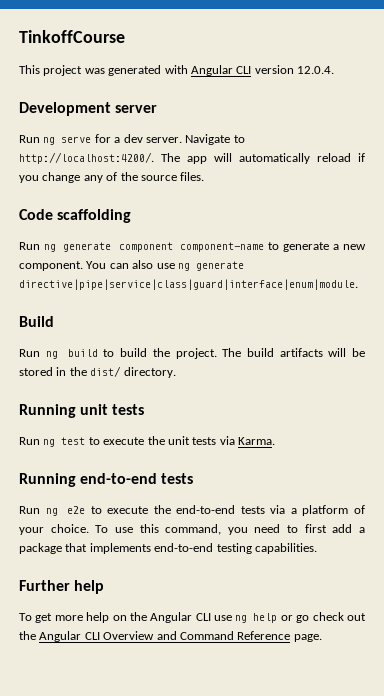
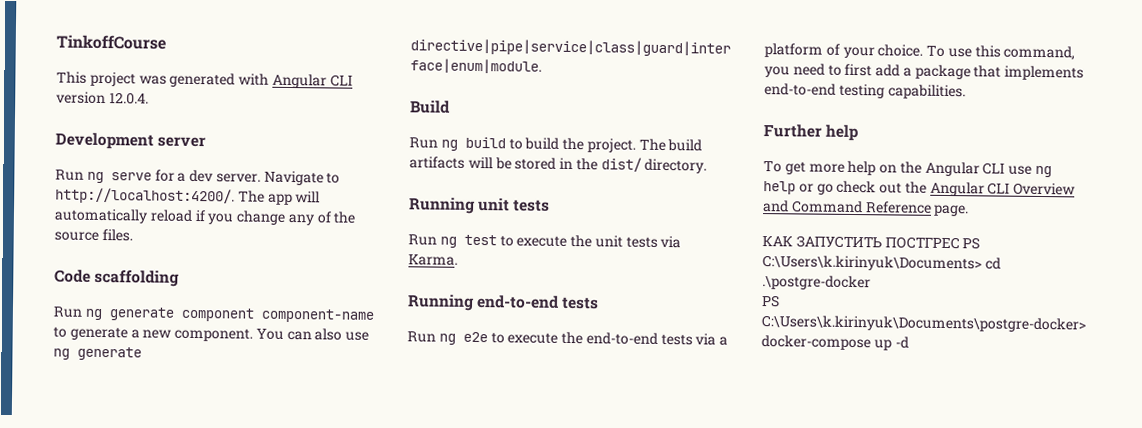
(322, 638) none -> [762,235,981,250] [762,255,1001,272] [762,275,871,291] [762,295,780,308] [761,315,1086,333] [761,335,909,351] // КАК ЗАПУСТИТЬ ПОСТГРЕС PS C:\Users\k.kirinyuk\Documents> cd .\postgre-docker // PS C:\Users\k.kirinyuk\Documents\postgre-docker> docker-compose up -d

